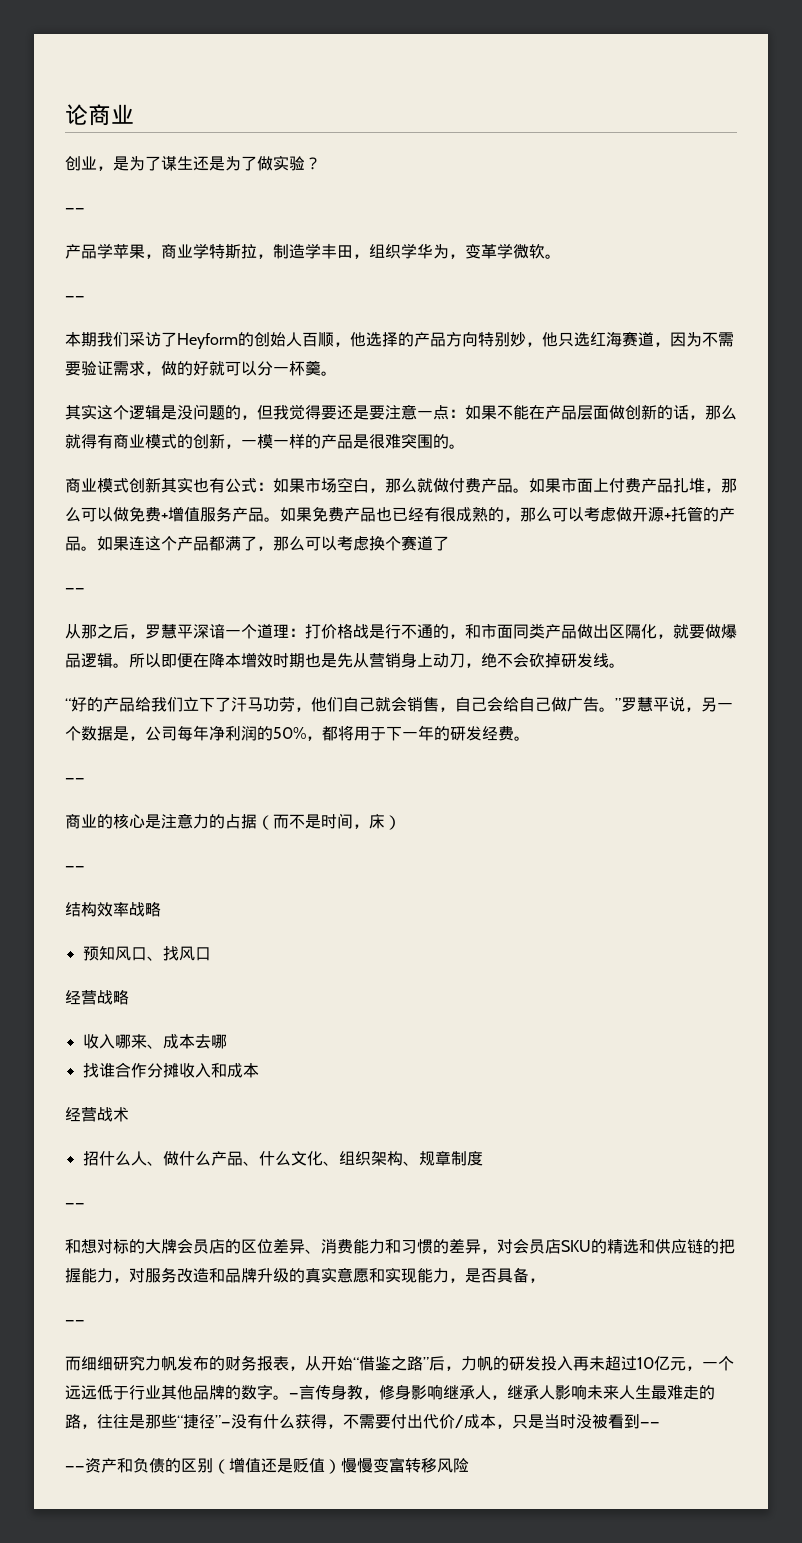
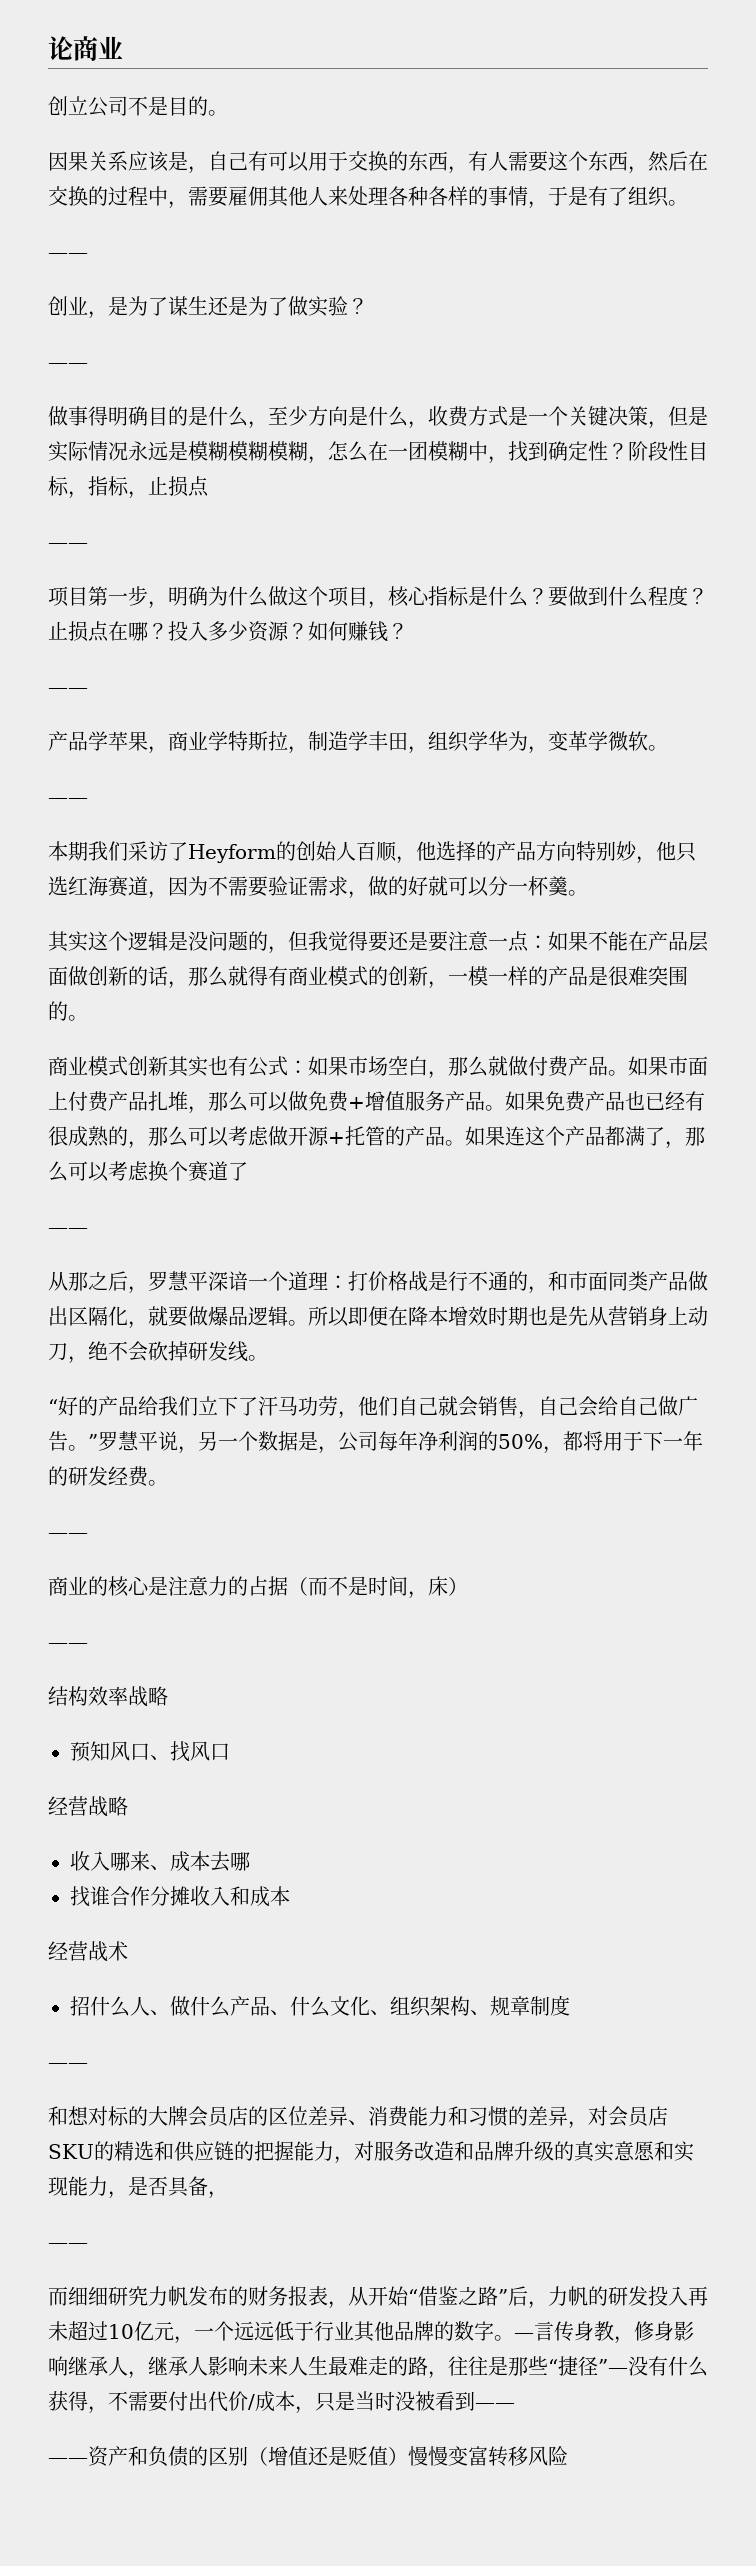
(134, 114) none -> [48,96,228,117] [48,151,708,174] [48,186,688,209] [48,253,88,259] // 创立公司不是目的。 // 因果关系应该是，自己有可以用于交换的东西，有人需要这个东西，然后在交换的过程中，需要雇佣其他人来处理各种各样的事情，于是有了组织。 // ——
(85, 210) none -> [48,406,708,429] [48,441,708,464] [48,476,209,499] [48,543,88,549] [48,585,708,609] [48,621,408,642] [48,688,88,694] // 做事得明确目的是什么，至少方向是什么，收费方式是一个关键决策，但是实际情况永远是模糊模糊模糊，怎么在一团模糊中，找到确定性？阶段性目标，指标，止损点 // —— // 项目第一步，明确为什么做这个项目，核心指标是什么？要做到什么程度？止损点在哪？投入多少资源？如何赚钱？ // ——

